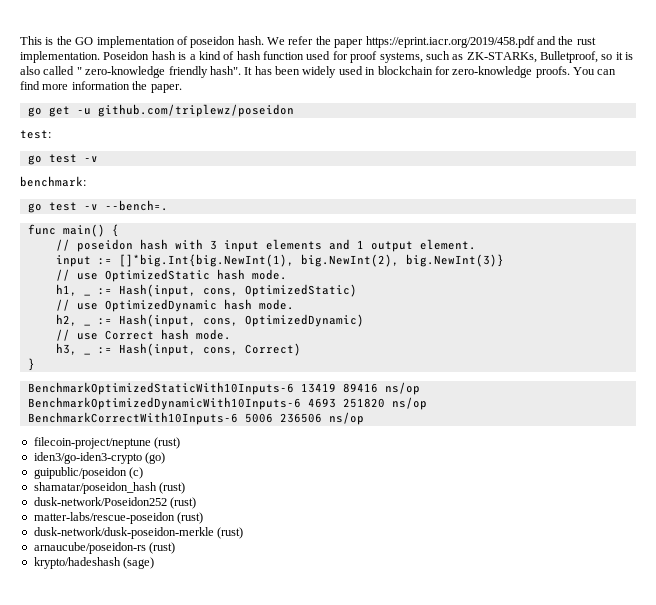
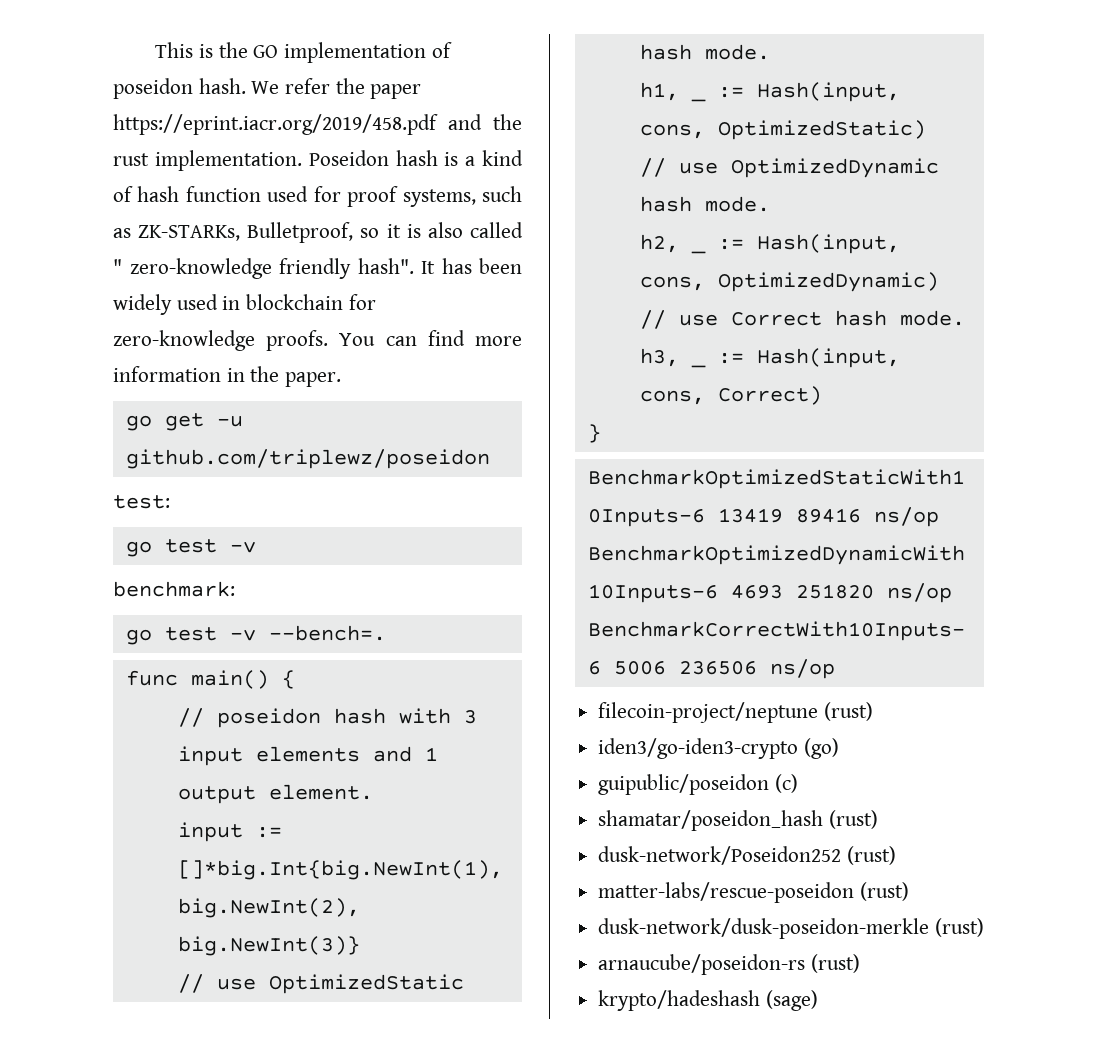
(130, 85) none -> [226,368,245,382] in

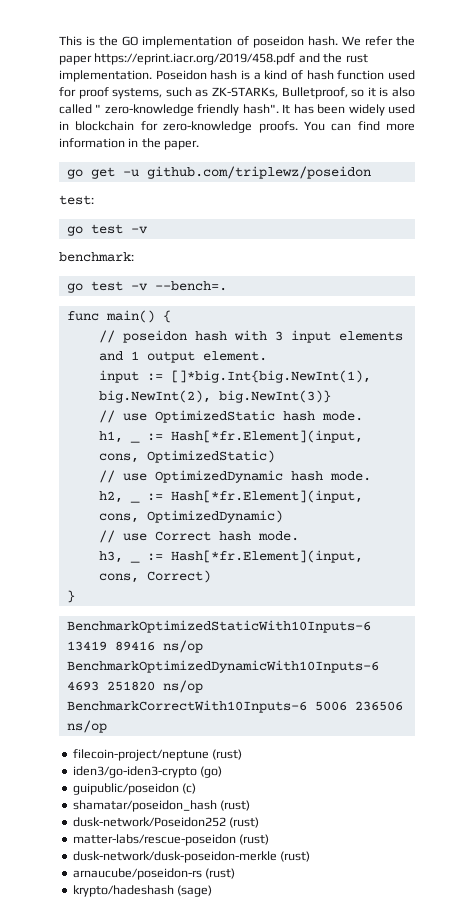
[756,82,900,102] Hash(input, -> [170,430,363,443] Hash[*fr.Element](input,
[756,234,900,254] Hash(input, -> [170,490,363,503] Hash[*fr.Element](input,
[756,348,900,368] Hash(input, -> [170,550,363,563] Hash[*fr.Element](input,

